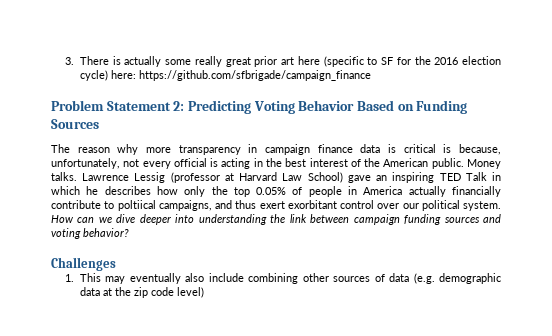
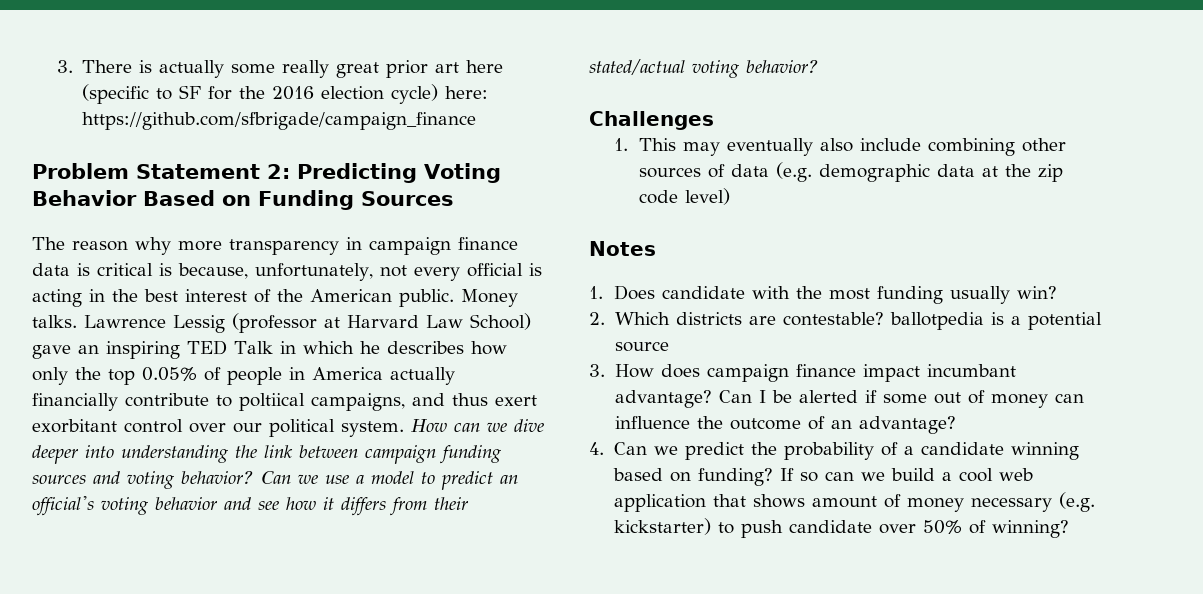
(129, 232) none -> [261,471,518,490] [32,496,469,516] [589,59,819,78] Can we use a model to predict an official's voting behavior and see how it differs from their stated/actual voting behavior?
(204, 292) none -> [589,241,656,256] [589,285,1057,304] [589,312,1102,330] [614,341,669,352] [589,364,1016,382] [614,390,1084,408] [614,416,956,434] [589,442,1079,460] [612,468,1033,486] [613,492,1095,512] [613,518,1069,538] // Notes // 1. Does candidate with the most funding usually win? // 2. Which districts are contestable? ballotpedia is a potential source // 3. How does campaign finance impact incumbant advantage? Can I be alerted if some out of money can influence the outcome of an advantage? // 4. Can we predict the probability of a candidate winning based on funding? If so can we build a cool web application that shows amount of money necessary (e.g. kickstarter) to push candidate over 50% of winning?

